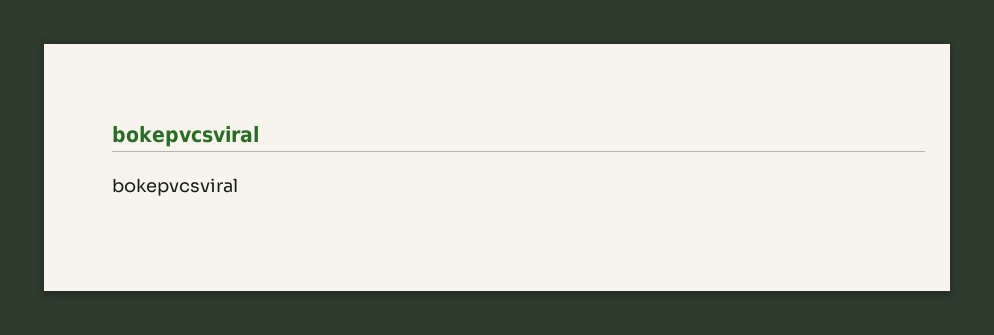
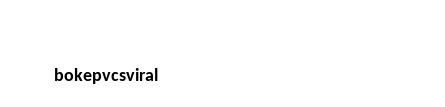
[112,126,259,147] [112,178,238,196] bokepvcsviral // bokepvcsviral -> [54,68,158,84] bokepvcsviral

